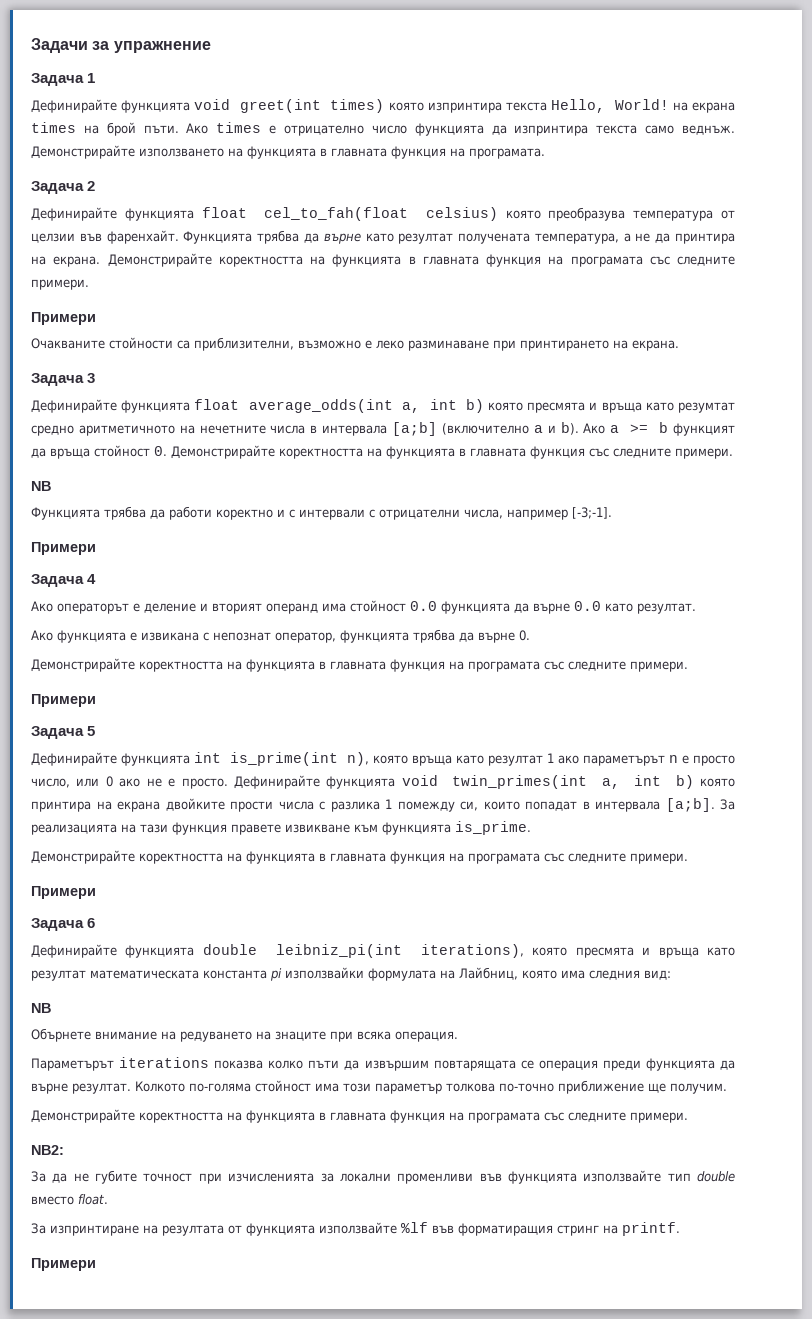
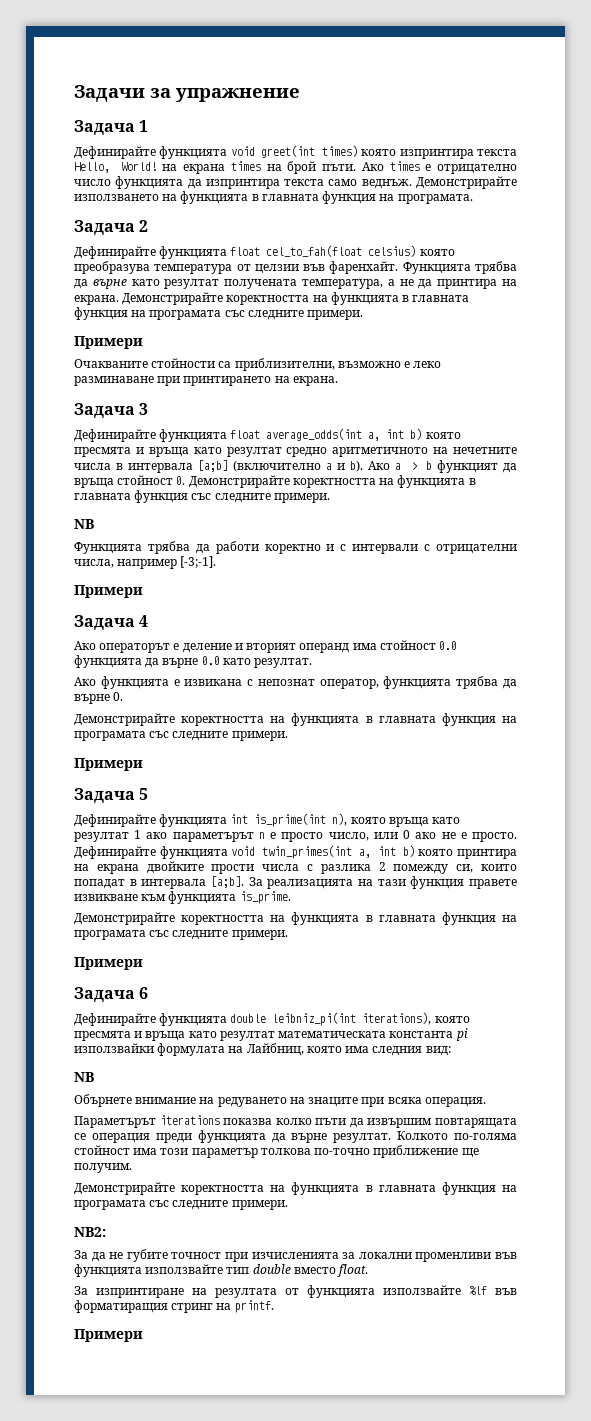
[677,402,735,413] резумтат -> [226,447,282,457] резултат
[630,424,649,433] >= -> [410,462,417,470] >
[385,799,392,809] 1 -> [378,862,386,871] 2

